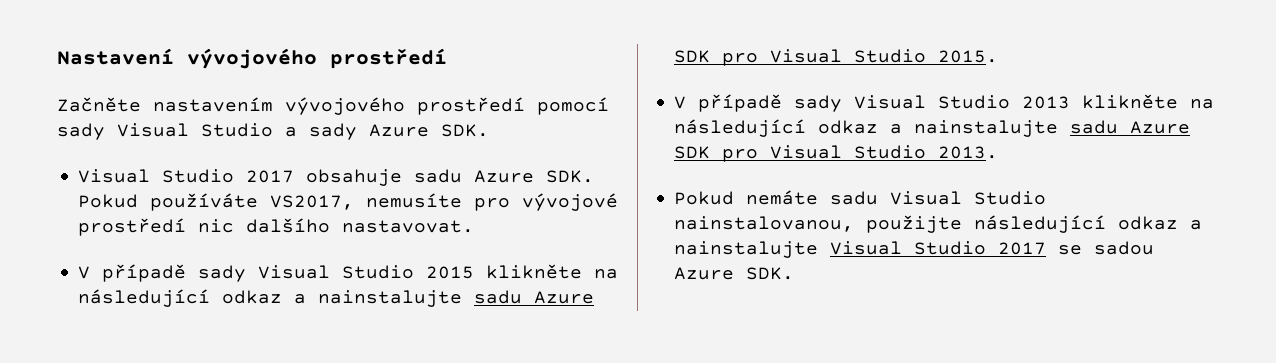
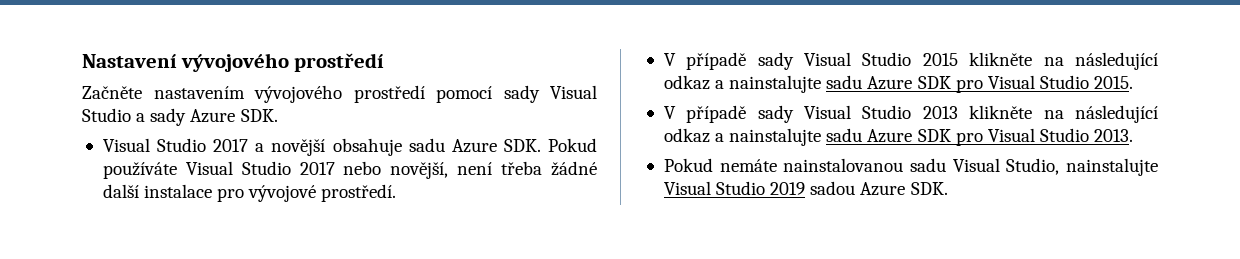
(295, 176) none -> [255,139,326,156] a novější
[270,193,619,211] [78,218,475,236] VS2017, nemusíte pro vývojové prostředí nic dalšího nastavovat. -> [185,161,597,179] [102,184,397,202] Visual Studio 2017 nebo novější, není třeba žádné další instalace pro vývojové prostředí.
(819, 197) none -> [783,158,904,172] nainstalovanou
[974,191,1047,205] [674,215,1203,233] Studio nainstalovanou, použijte následující odkaz a -> [1006,158,1060,175] Studio,
[998,242,1083,255] 2017 se -> [770,182,806,195] 2019

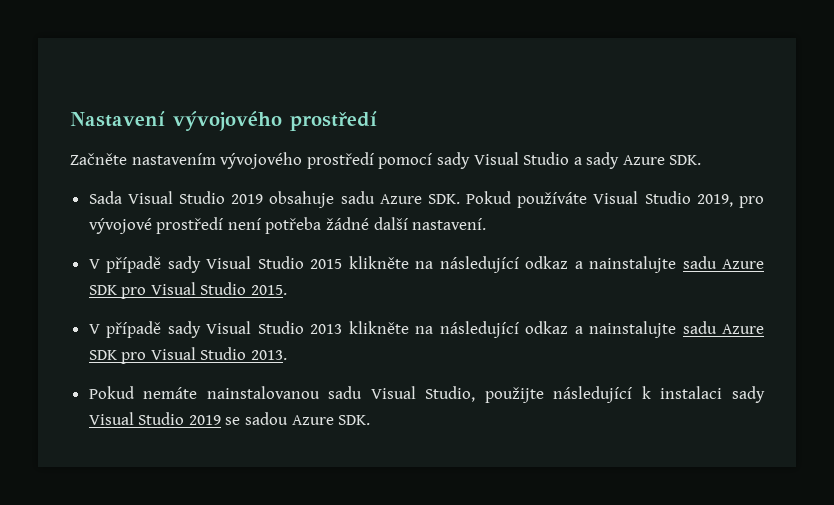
[102,138,326,156] Visual Studio 2017 a novější -> [88,191,264,204] Sada Visual Studio 2019
[299,161,597,179] [102,184,397,202] 2017 nebo novější, není třeba žádné další instalace pro vývojové prostředí. -> [696,194,764,208] [88,217,487,234] 2019, pro vývojové prostředí není potřeba žádné další nastavení.
[1066,158,1158,176] [663,181,806,195] nainstalujte Visual Studio 2019 -> [484,386,765,403] [88,412,241,425] použijte následující k instalaci sady Visual Studio 2019 se

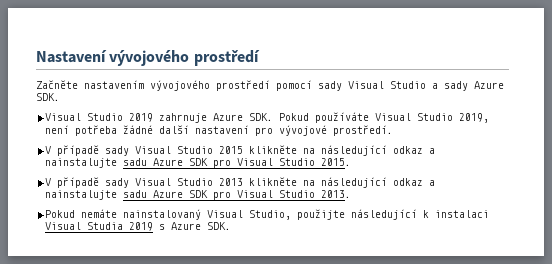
[88,191,375,208] Sada Visual Studio 2019 obsahuje sadu -> [45,113,208,123] Visual Studio 2019 zahrnuje
[739,196,764,208] [88,217,225,234] pro vývojové prostředí -> (490, 118) none
[412,218,487,230] nastavení. -> [195,125,394,136] nastavení pro vývojové prostředí.
[206,386,363,399] nainstalovanou sadu -> [123,209,202,220] nainstalovaný
[731,386,765,403] [88,412,289,425] sady Visual Studio 2019 se sadou -> [45,222,166,231] Visual Studia 2019 s

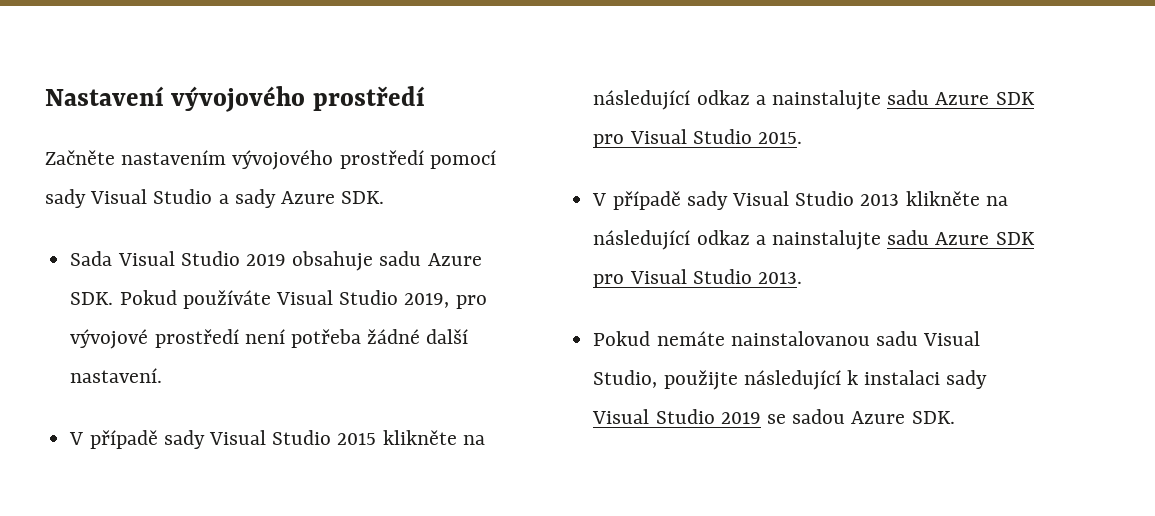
[45,113,208,123] Visual Studio 2019 zahrnuje -> [70,251,422,271] Sada Visual Studio 2019 obsahuje sadu
(490, 118) none -> [455,295,487,309] [70,329,239,349] pro vývojové prostředí
[195,125,394,136] nastavení pro vývojové prostředí. -> [70,368,163,383] nastavení.
[123,209,202,220] nainstalovaný -> [730,331,918,346] nainstalovanou sadu
[45,222,166,231] Visual Studia 2019 s -> [946,370,988,389] [592,409,846,424] sady Visual Studio 2019 se sadou

